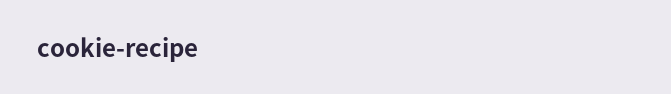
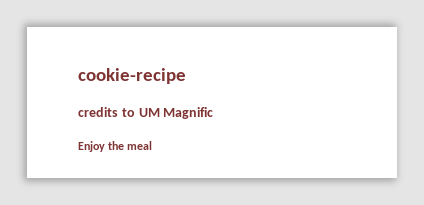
(198, 49) none -> [78,107,214,119] [78,141,153,152] // credits to UM Magnific // Enjoy the meal

